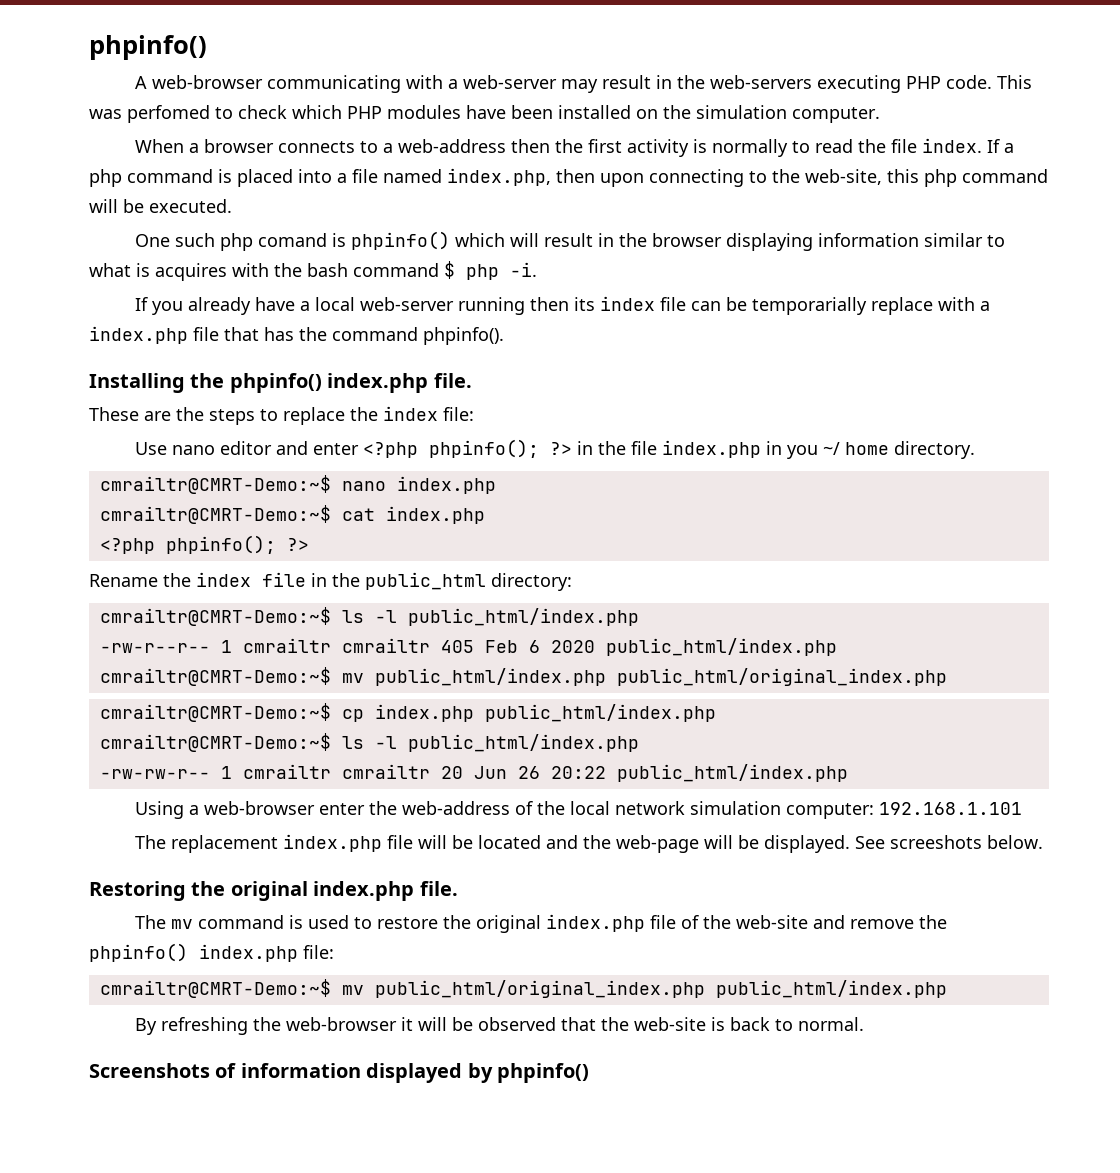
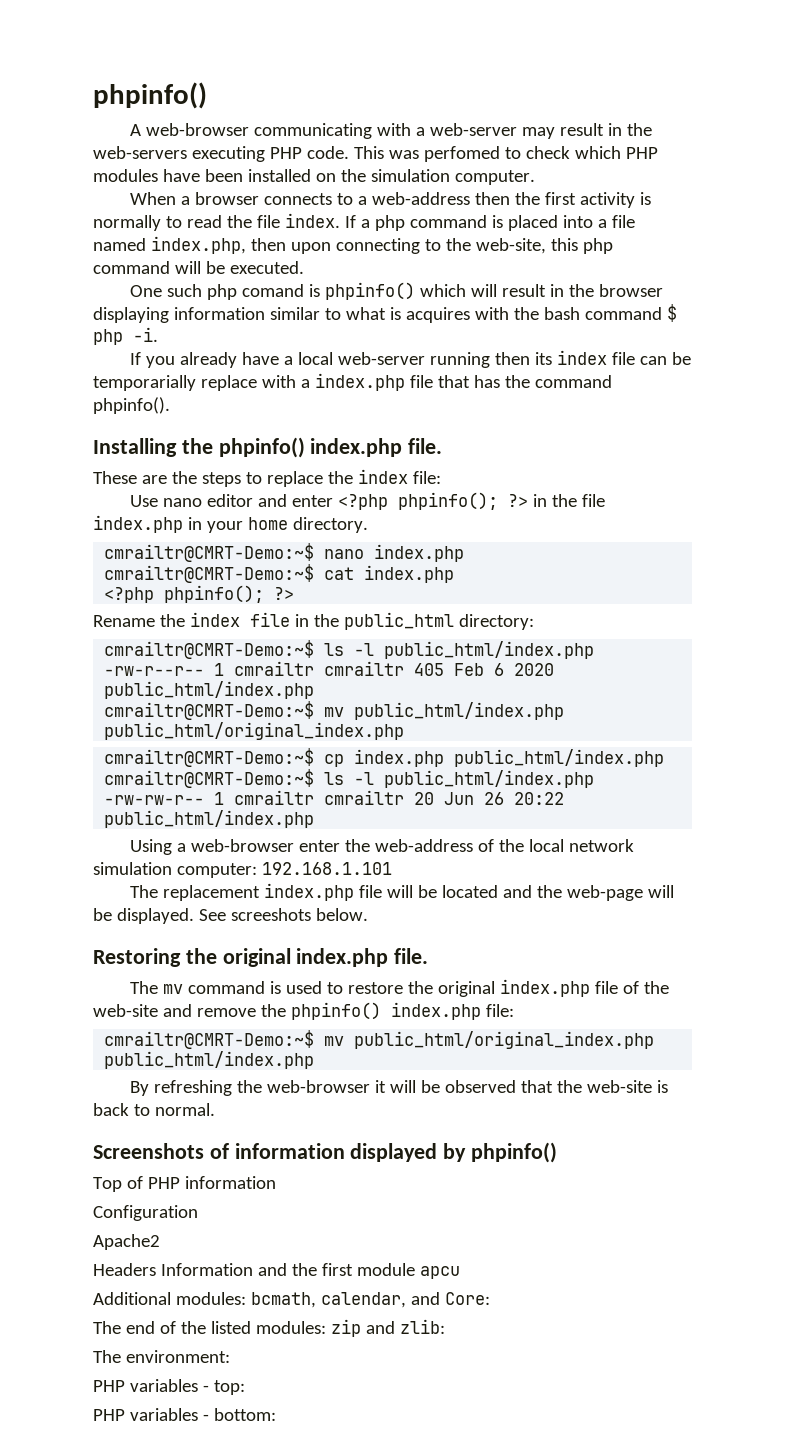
[787,442,841,459] you ~/ -> [206,521,243,533] your
(589, 1073) none -> [93,1176,276,1192] [93,1205,198,1221] [93,1234,160,1250] [93,1263,460,1279] [93,1292,490,1308] [93,1319,445,1337] [93,1350,230,1363] [93,1379,245,1395] [93,1408,276,1421] // Top of PHP information // Configuration // Apache2 // Headers Information and the first module apcu // Additional modules: bcmath, calendar, and Core: // The end of the listed modules: zip and zlib: // The environment: // PHP variables - top: // PHP variables - bottom:

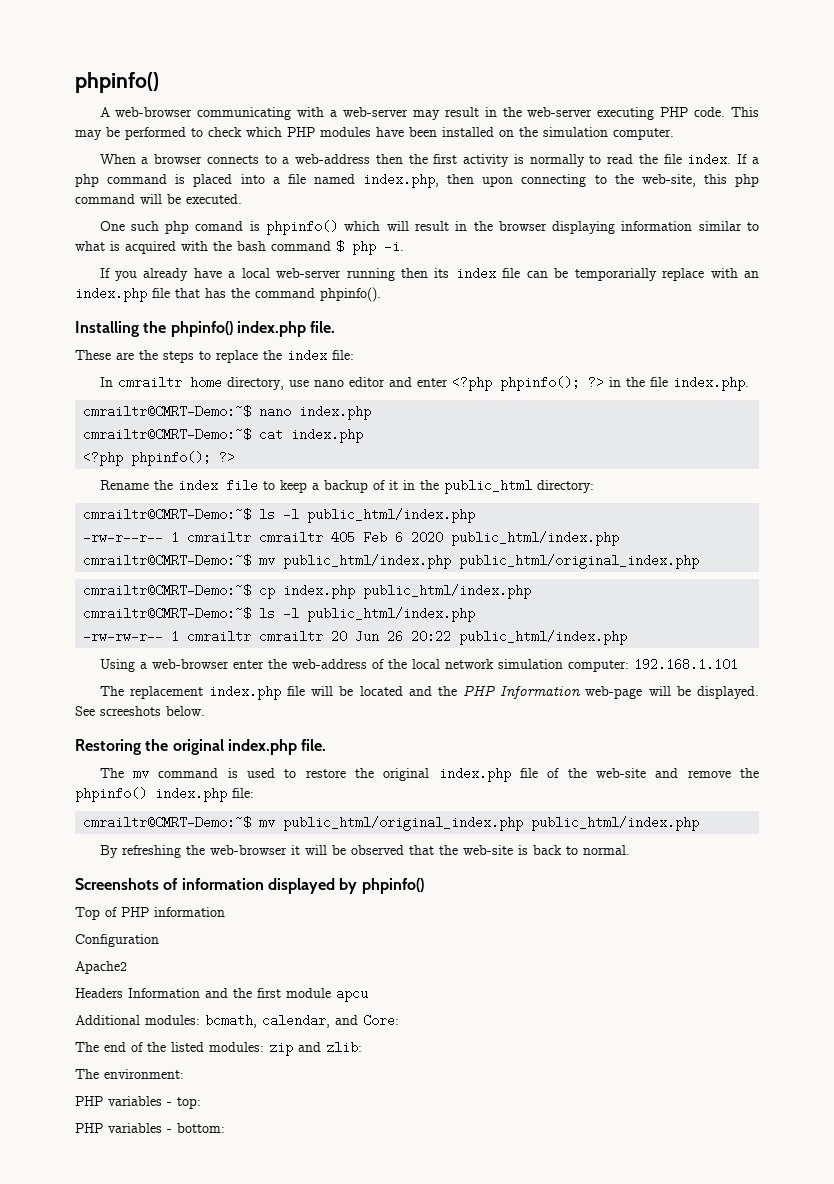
[93,146,187,159] web-servers -> [527,107,593,117] web-server
[388,146,500,162] was perfomed -> [75,127,186,140] may be performed
[405,307,470,323] acquires -> [125,241,176,254] acquired
[300,379,310,388] a -> [744,271,760,278] an
[129,495,158,507] Use -> [99,376,309,390] In cmrailtr home directory, use
[93,515,368,533] index.php in your home directory. -> [672,376,749,391] index.php.
(290, 619) none -> [262,480,398,493] to keep a backup of it
(562, 891) none -> [463,685,582,699] PHP Information

